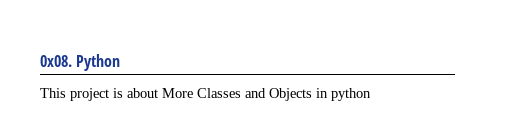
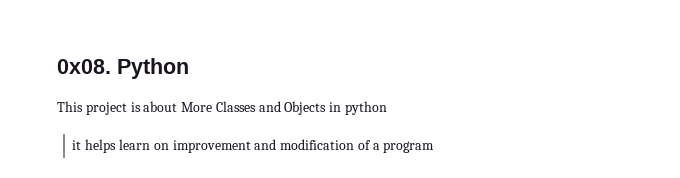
(371, 94) none -> [72,139,435,153] // it helps learn on improvement and modification of a program

